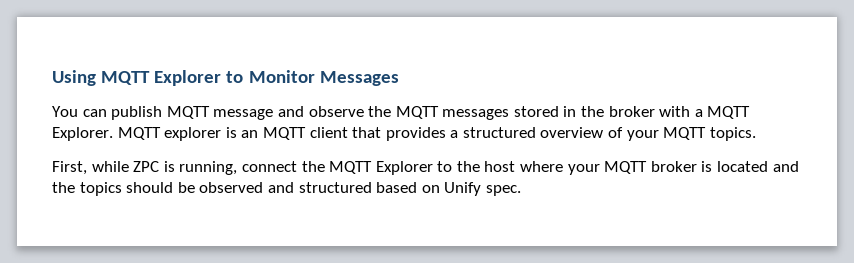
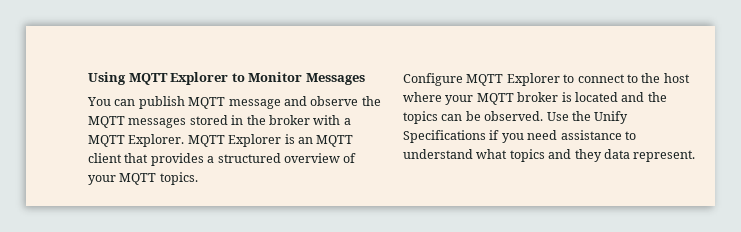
[164,127,222,141] explorer -> [228,134,282,147] Explorer
[52,161,453,175] First, while ZPC is running, connect the MQTT Explorer to -> [403,73,638,86] Configure MQTT Explorer to connect to
[126,182,521,196] should be observed and structured based on Unify spec. -> [441,111,629,124] [403,130,636,143] [403,149,696,162] can be observed. Use the Unify Specifications if you need assistance to understand what topics and they data represent.

